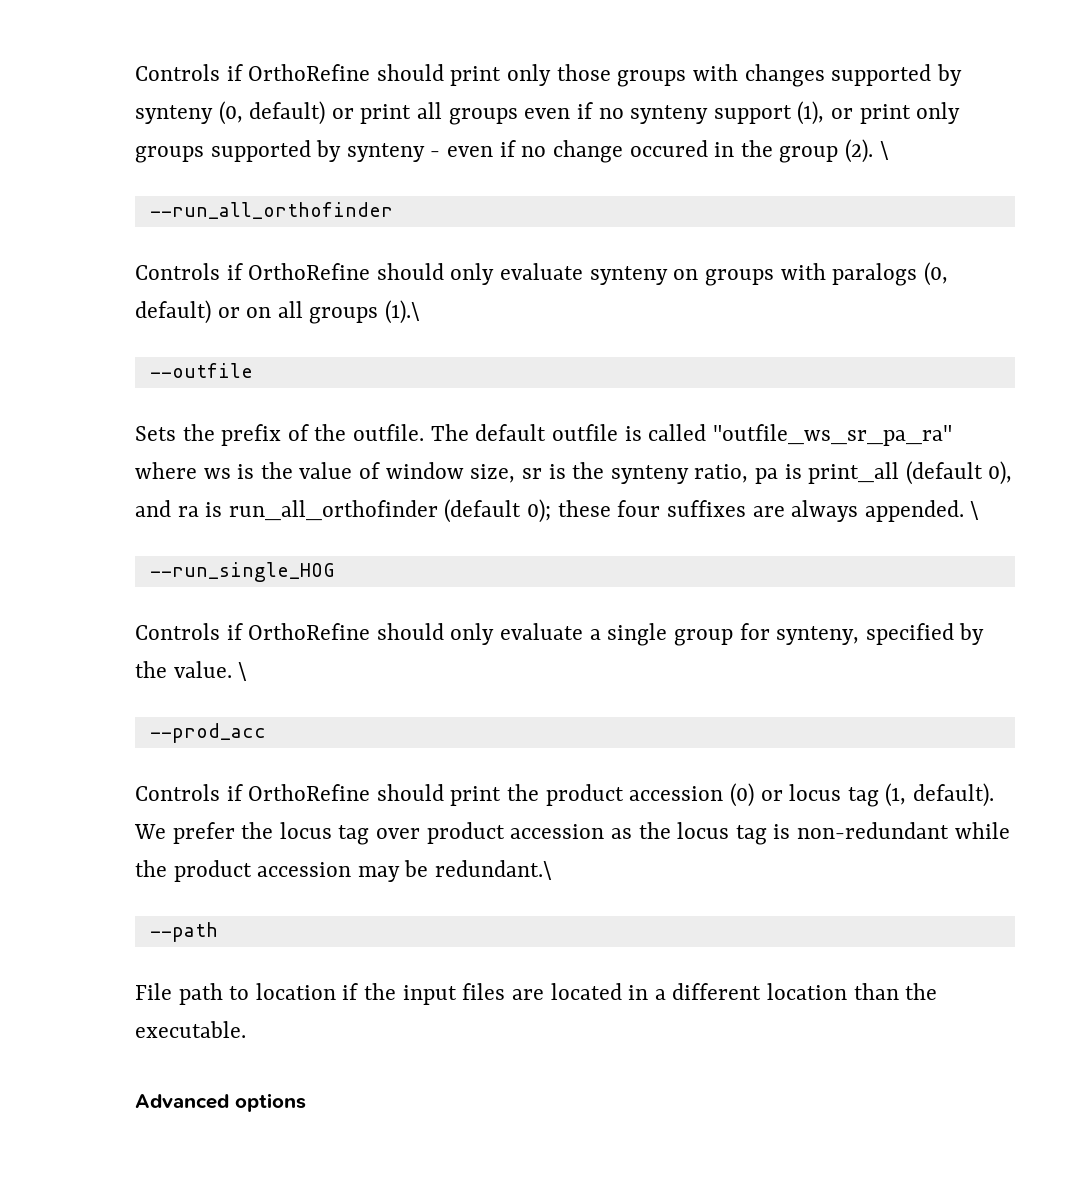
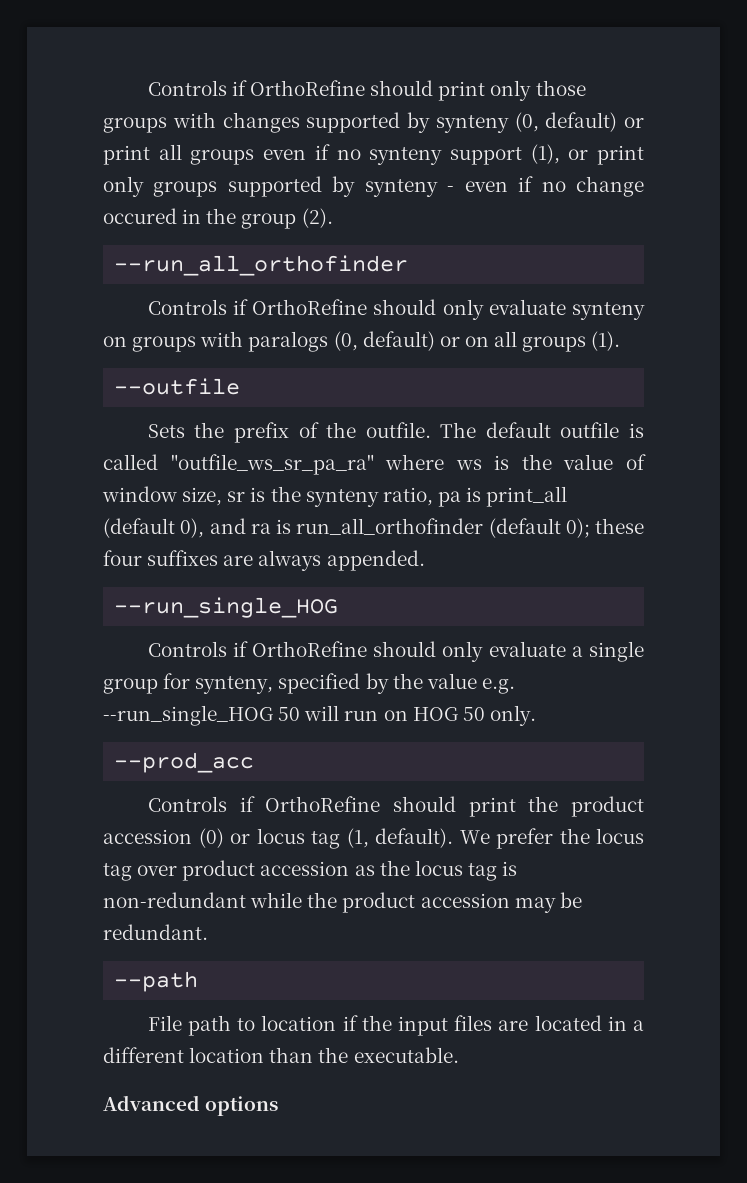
[879,141,889,160] \ -> (333, 218) none
[385,300,421,324] (1).\ -> [591,331,621,351] (1).
[970,501,980,520] \ -> (425, 560) none
[173,661,248,681] value. \ -> [426,673,515,694] [103,705,536,726] value e.g. --run_single_HOG 50 will run on HOG 50 only.
[435,860,553,880] redundant.\ -> [103,924,208,940] redundant.

